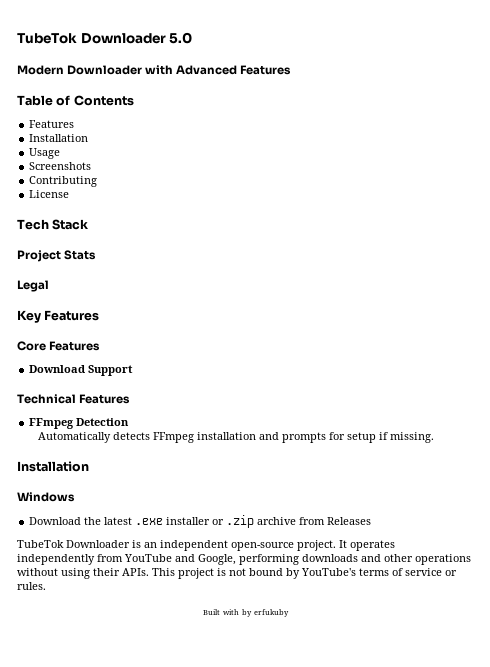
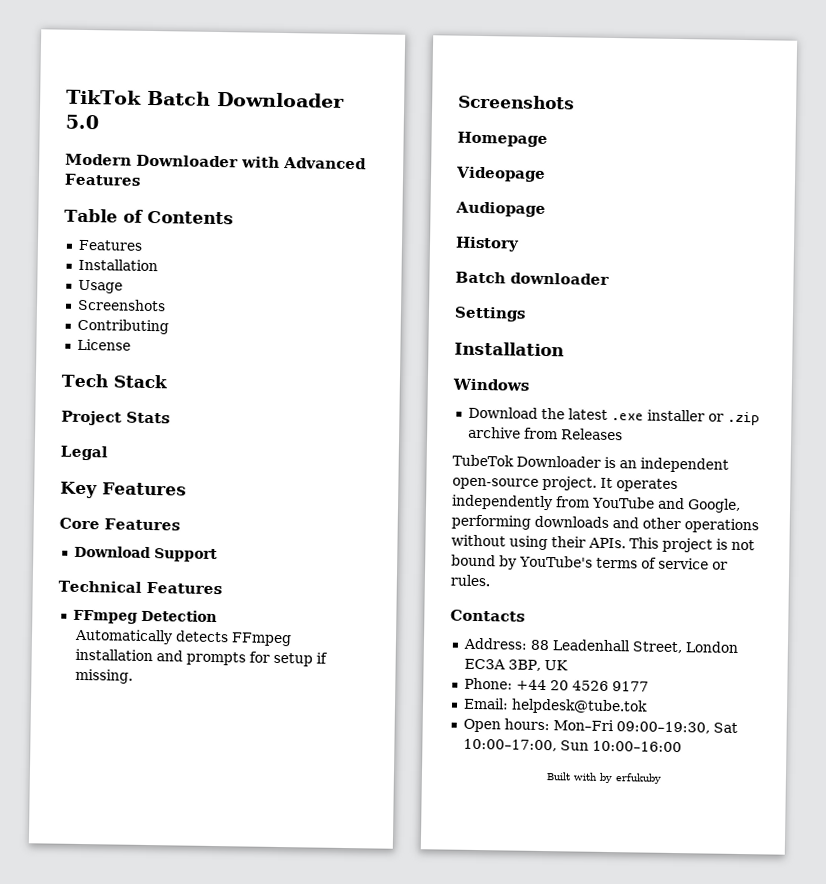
[17,33,77,44] TubeTok -> [66,89,211,106] TikTok Batch
(434, 437) none -> [458,94,575,110] [457,131,548,148] [455,166,546,182] [455,201,546,217] [455,236,520,252] [455,271,610,285] [454,306,526,322] // Screenshots // Homepage // Videopage // Audiopage // History // Batch downloader // Settings
(46, 586) none -> [450,609,525,622] [462,637,739,654] [463,658,568,671] [463,677,649,692] [462,697,648,715] [462,718,738,734] [462,738,682,753] // Contacts // Address: 88 Leadenhall Street, London EC3A 3BP, UK // Phone: +44 20 4526 9177 // Email: helpdesk@tube.tok // Open hours: Mon–Fri 09:00–19:30, Sat 10:00–17:00, Sun 10:00–16:00

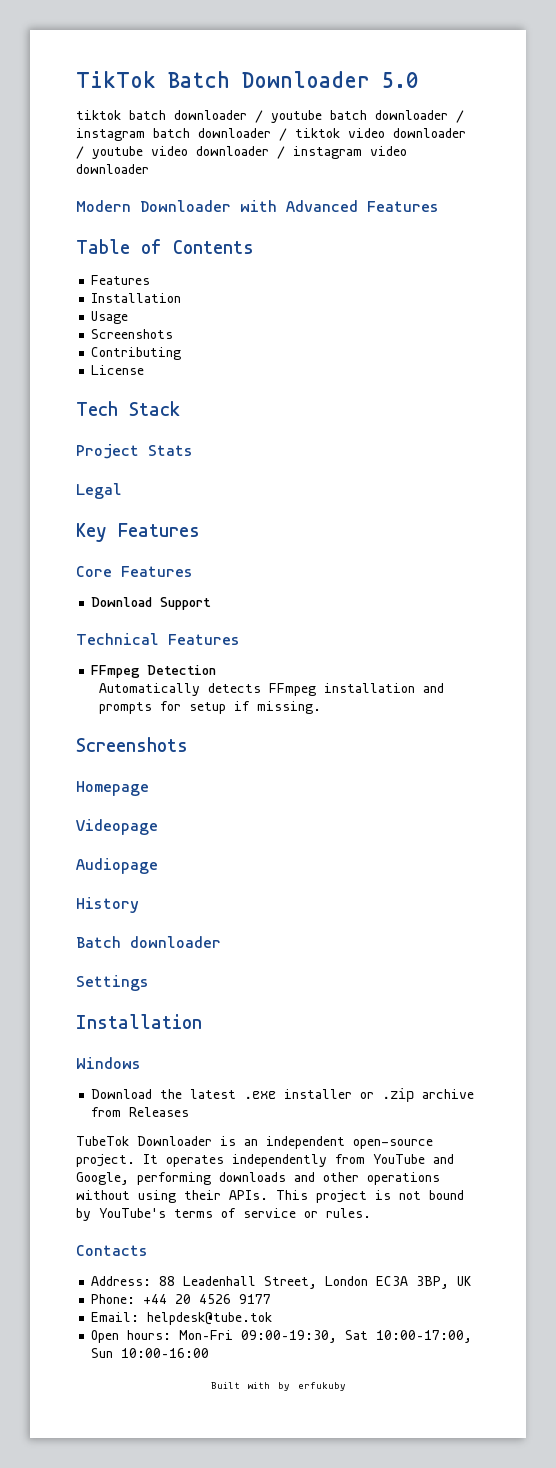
(99, 122) none -> [76,110,464,123] [76,128,466,141] [76,146,407,159] [76,164,149,174] // tiktok batch downloader / youtube batch downloader / instagram batch downloader / tiktok video downloader / youtube video downloader / instagram video downloader

